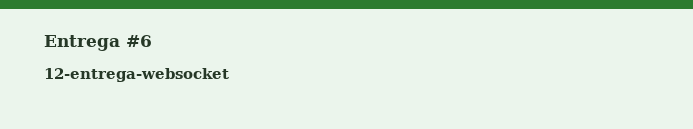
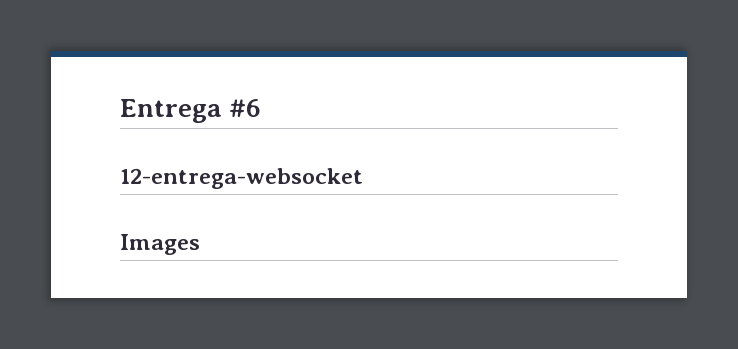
(229, 75) none -> [120,234,200,255] // Images

